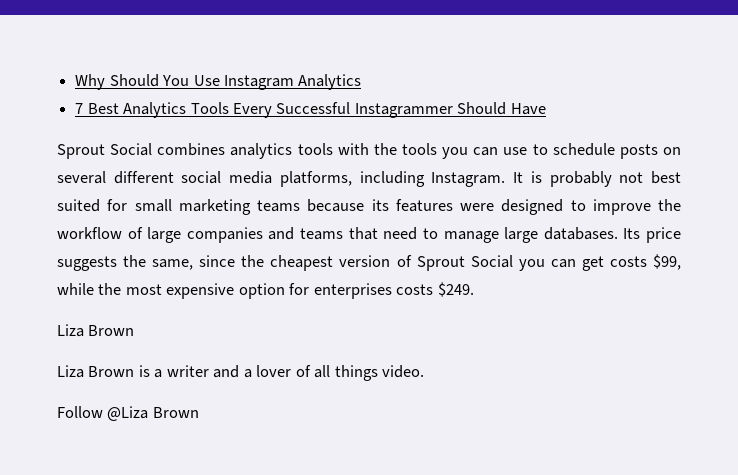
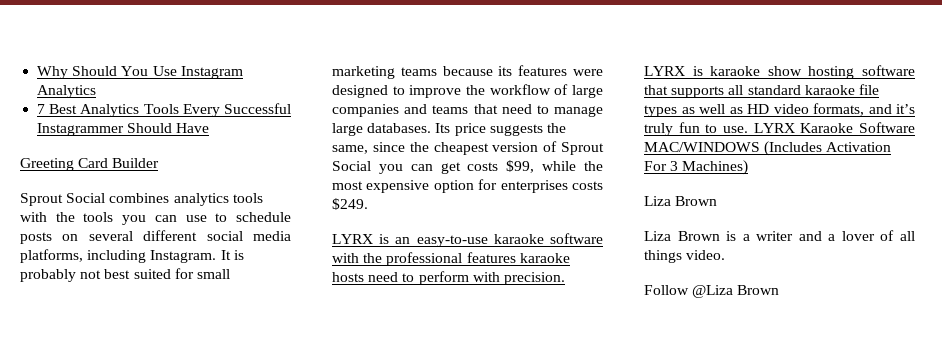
(546, 109) none -> [20,158,160,171] // Greeting Card Builder
(474, 289) none -> [332,233,603,247] [332,252,570,266] [332,271,565,285] [644,65,915,79] [644,84,879,98] [644,103,915,117] [644,122,915,136] [644,141,892,156] [644,160,749,175] // LYRX is an easy-to-use karaoke software with the professional features karaoke hosts need to perform with precision. LYRX is karaoke show hosting software that supports all standard karaoke file types as well as HD video formats, and it’s truly fun to use. LYRX Karaoke Software MAC/WINDOWS (Includes Activation For 3 Machines)

